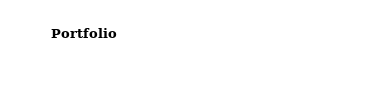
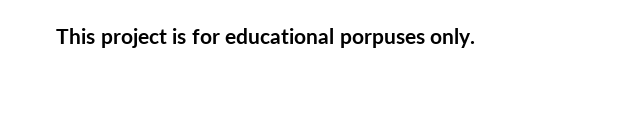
[51,28,117,38] Portfolio -> [56,28,476,48] This project is for educational porpuses only.

